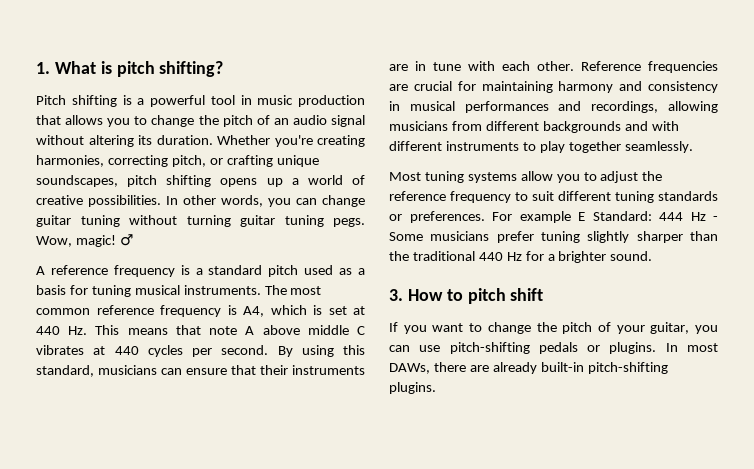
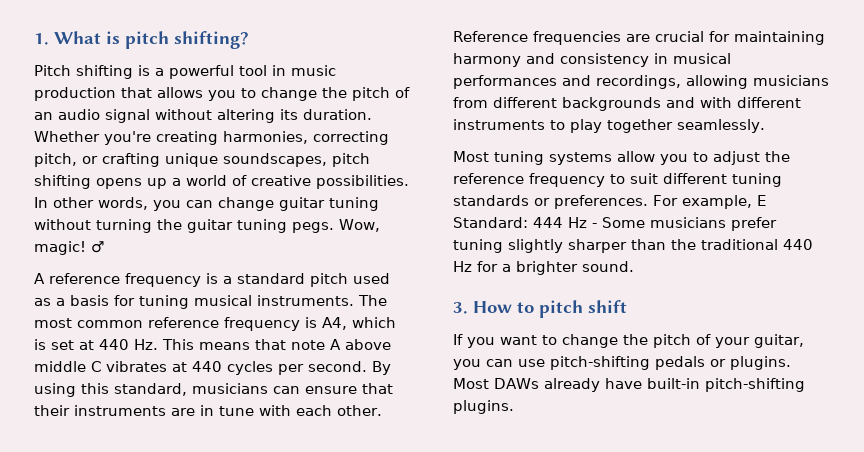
(231, 221) none -> [157,219,182,230] the
[519,211,571,223] example -> [682,195,752,209] example,
[665,343,718,352] [389,362,537,374] In most DAWs, there are already -> [453,378,642,392] Most DAWs already have

